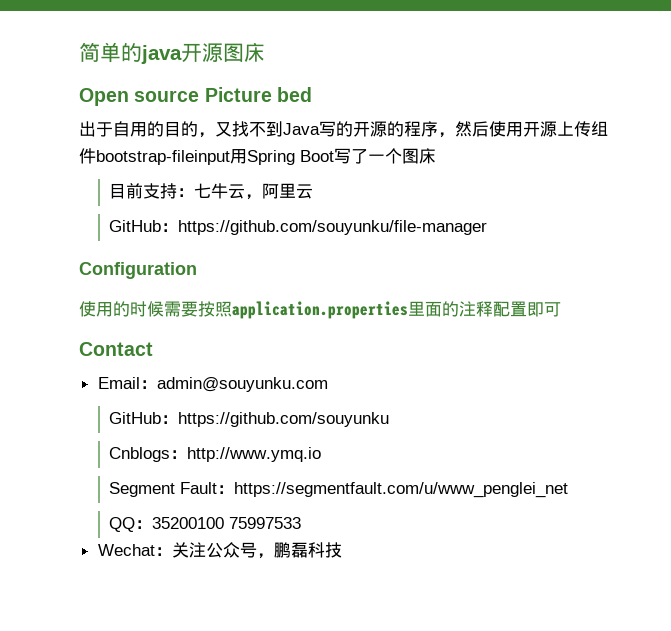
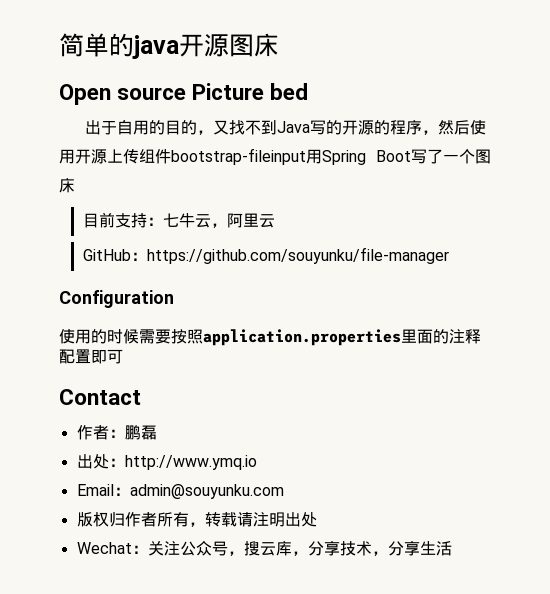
[97,377,328,392] [109,412,390,427] [109,447,322,462] [109,482,569,498] [109,517,302,532] Email：admin@souyunku.com // GitHub：https://github.com/souyunku // Cnblogs：http://www.ymq.io // Segment Fault：https://segmentfault.com/u/www_penglei_net // QQ：35200100 75997533 -> [76,425,157,440] [76,454,257,470] [76,484,284,499] [76,512,317,527] 作者：鹏磊 // 出处：http://www.ymq.io // Email：admin@souyunku.com // 版权归作者所有，转载请注明出处
[273,542,342,558] 鹏磊科技 -> [243,541,452,556] 搜云库，分享技术，分享生活

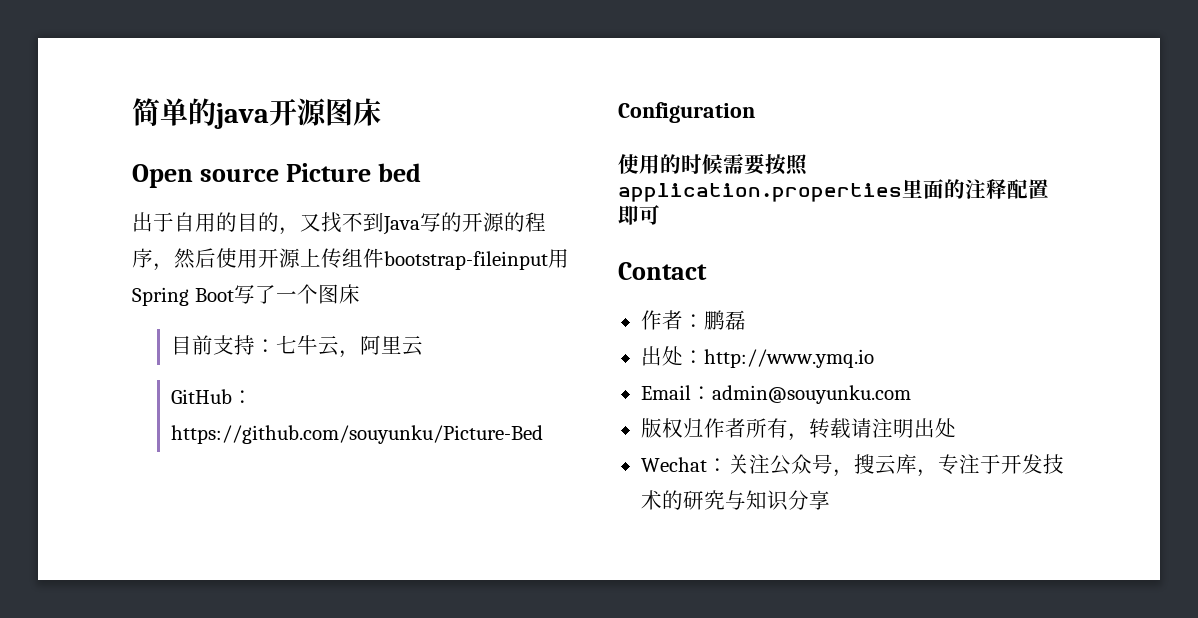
[146,247,449,264] https://github.com/souyunku/file-manager -> [171,425,544,444] https://github.com/souyunku/Picture-Bed
[307,541,452,556] 分享技术，分享生活 -> [937,454,1064,475] [640,490,830,511] 专注于开发技术的研究与知识分享

